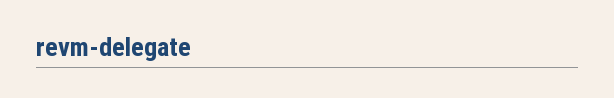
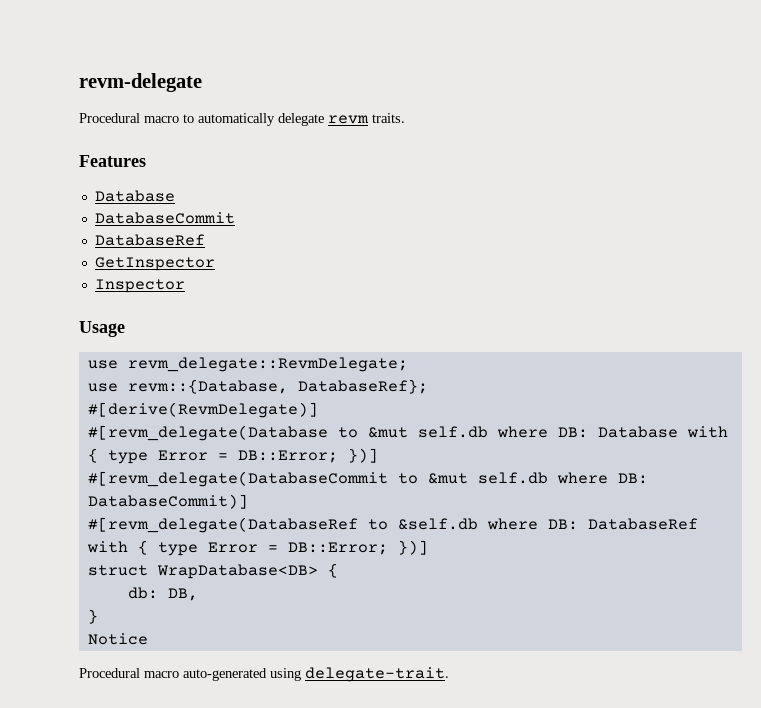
(191, 49) none -> [79,113,405,126] [79,155,146,167] [94,190,175,202] [94,212,235,224] [94,234,205,246] [94,257,215,271] [94,279,185,293] [79,321,125,337] [87,357,408,372] [87,379,428,394] [87,402,318,418] [87,425,728,441] [87,448,378,464] [87,471,648,487] [87,494,248,509] [87,517,698,533] [86,540,428,556] [87,563,338,579] [127,587,198,601] [87,609,98,624] [87,633,148,645] [79,667,449,682] // Procedural macro to automatically delegate revm traits. // Features // Database // DatabaseCommit // DatabaseRef // GetInspector // Inspector // Usage // use revm_delegate::RevmDelegate; // use revm::{Database, DatabaseRef}; // #[derive(RevmDelegate)] // #[revm_delegate(Database to &mut self.db where DB: Database with { type Error = DB::Error; })] // #[revm_delegate(DatabaseCommit to &mut self.db where DB: DatabaseCommit)] // #[revm_delegate(DatabaseRef to &self.db where DB: DatabaseRef with { type Error = DB::Error; })] // struct WrapDatabase<DB> { // db: DB, // } // Notice // Procedural macro auto-generated using delegate-trait.

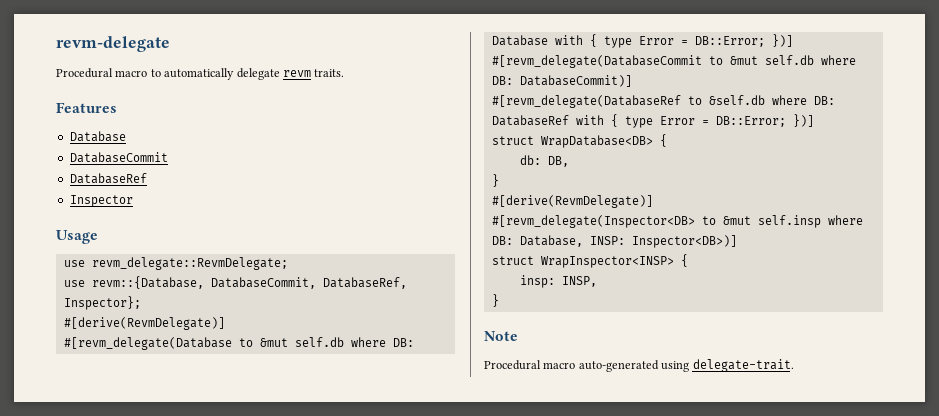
[94,257,215,271] // GetInspector -> (147, 178) none
[297,379,428,394] DatabaseRef}; -> [210,277,407,289] [63,296,141,310] DatabaseCommit, DatabaseRef, Inspector};
[87,633,148,645] Notice -> [491,195,653,208] [491,215,863,228] [491,235,737,248] [491,254,688,268] [519,275,597,288] [491,294,499,307] [484,331,518,341] #[derive(RevmDelegate)] // #[revm_delegate(Inspector<DB> to &mut self.insp where DB: Database, INSP: Inspector<DB>)] // struct WrapInspector<INSP> { // insp: INSP, // } // Note

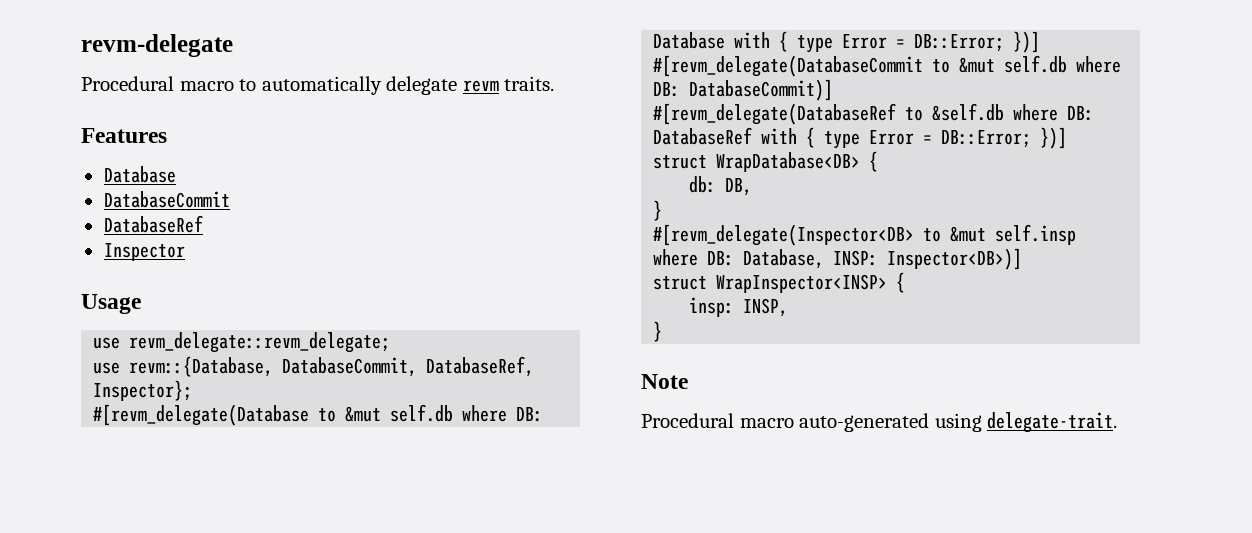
[91,257,288,270] revm_delegate::RevmDelegate; -> [129,332,391,353] revm_delegate::revm_delegate;
[63,317,225,330] // #[derive(RevmDelegate)] -> (193, 390) none
[491,195,653,208] // #[derive(RevmDelegate)] -> (663, 210) none

